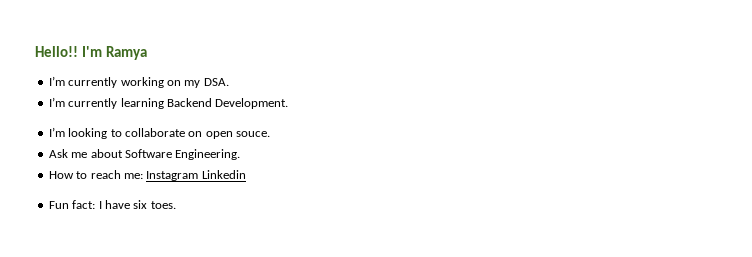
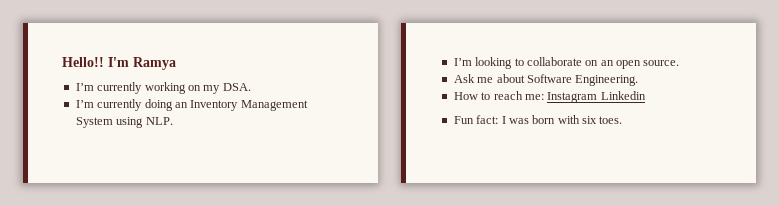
[120,98,289,109] learning Backend Development. -> [144,99,308,111] [75,117,173,128] doing an Inventory Management System using NLP.
[205,131,270,139] open souce. -> [600,60,680,69] an open source.
[104,200,130,209] have -> [508,115,580,124] was born with

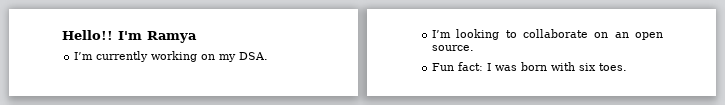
[75,99,308,111] [75,117,173,128] // I’m currently doing an Inventory Management System using NLP. -> (269, 56) none
[453,74,639,86] [453,91,646,103] // Ask me about Software Engineering. // How to reach me: Instagram Linkedin -> (475, 48) none

